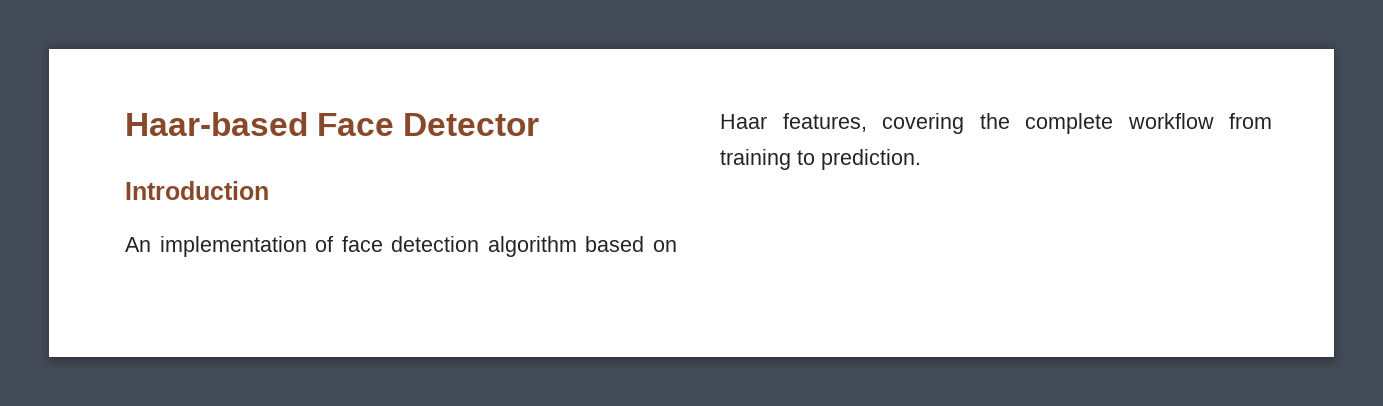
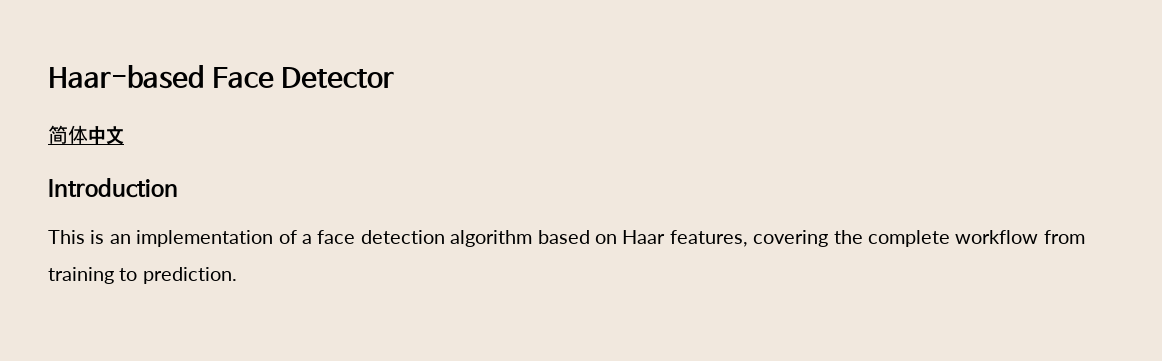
(540, 124) none -> [48,125,124,145] // 简体中文
[125,237,151,252] An -> [48,230,131,244] This is an
(334, 244) none -> [302,234,312,244] a

